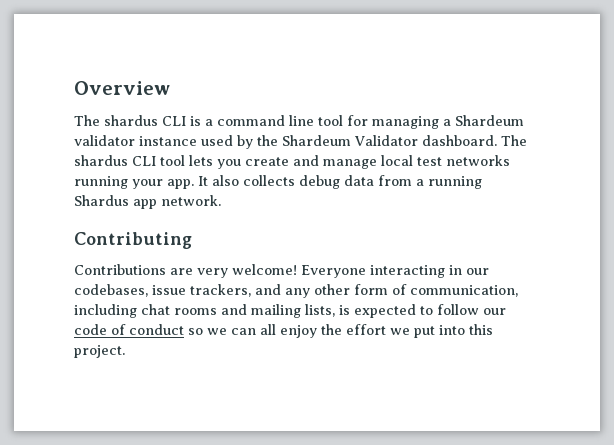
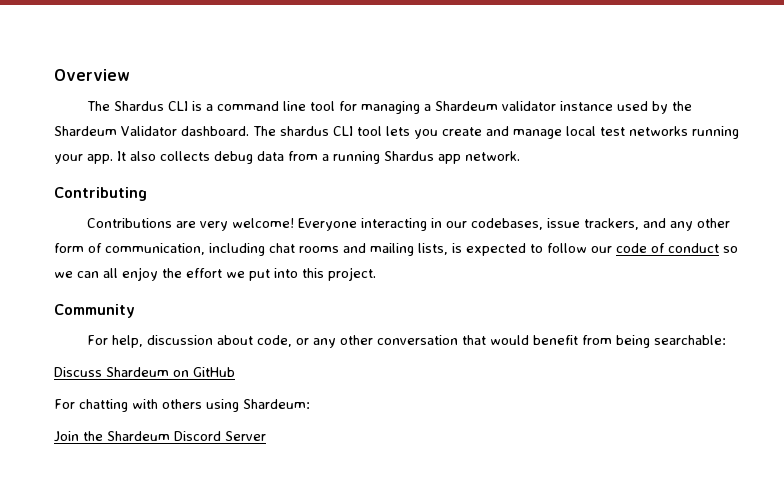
[104,115,158,126] shardus -> [114,101,165,111] Shardus
(125, 351) none -> [54,304,135,318] [87,335,727,348] [54,367,235,377] [54,399,310,412] [54,431,266,442] // Community // For help, discussion about code, or any other conversation that would benefit from being searchable: // Discuss Shardeum on GitHub // For chatting with others using Shardeum: // Join the Shardeum Discord Server

